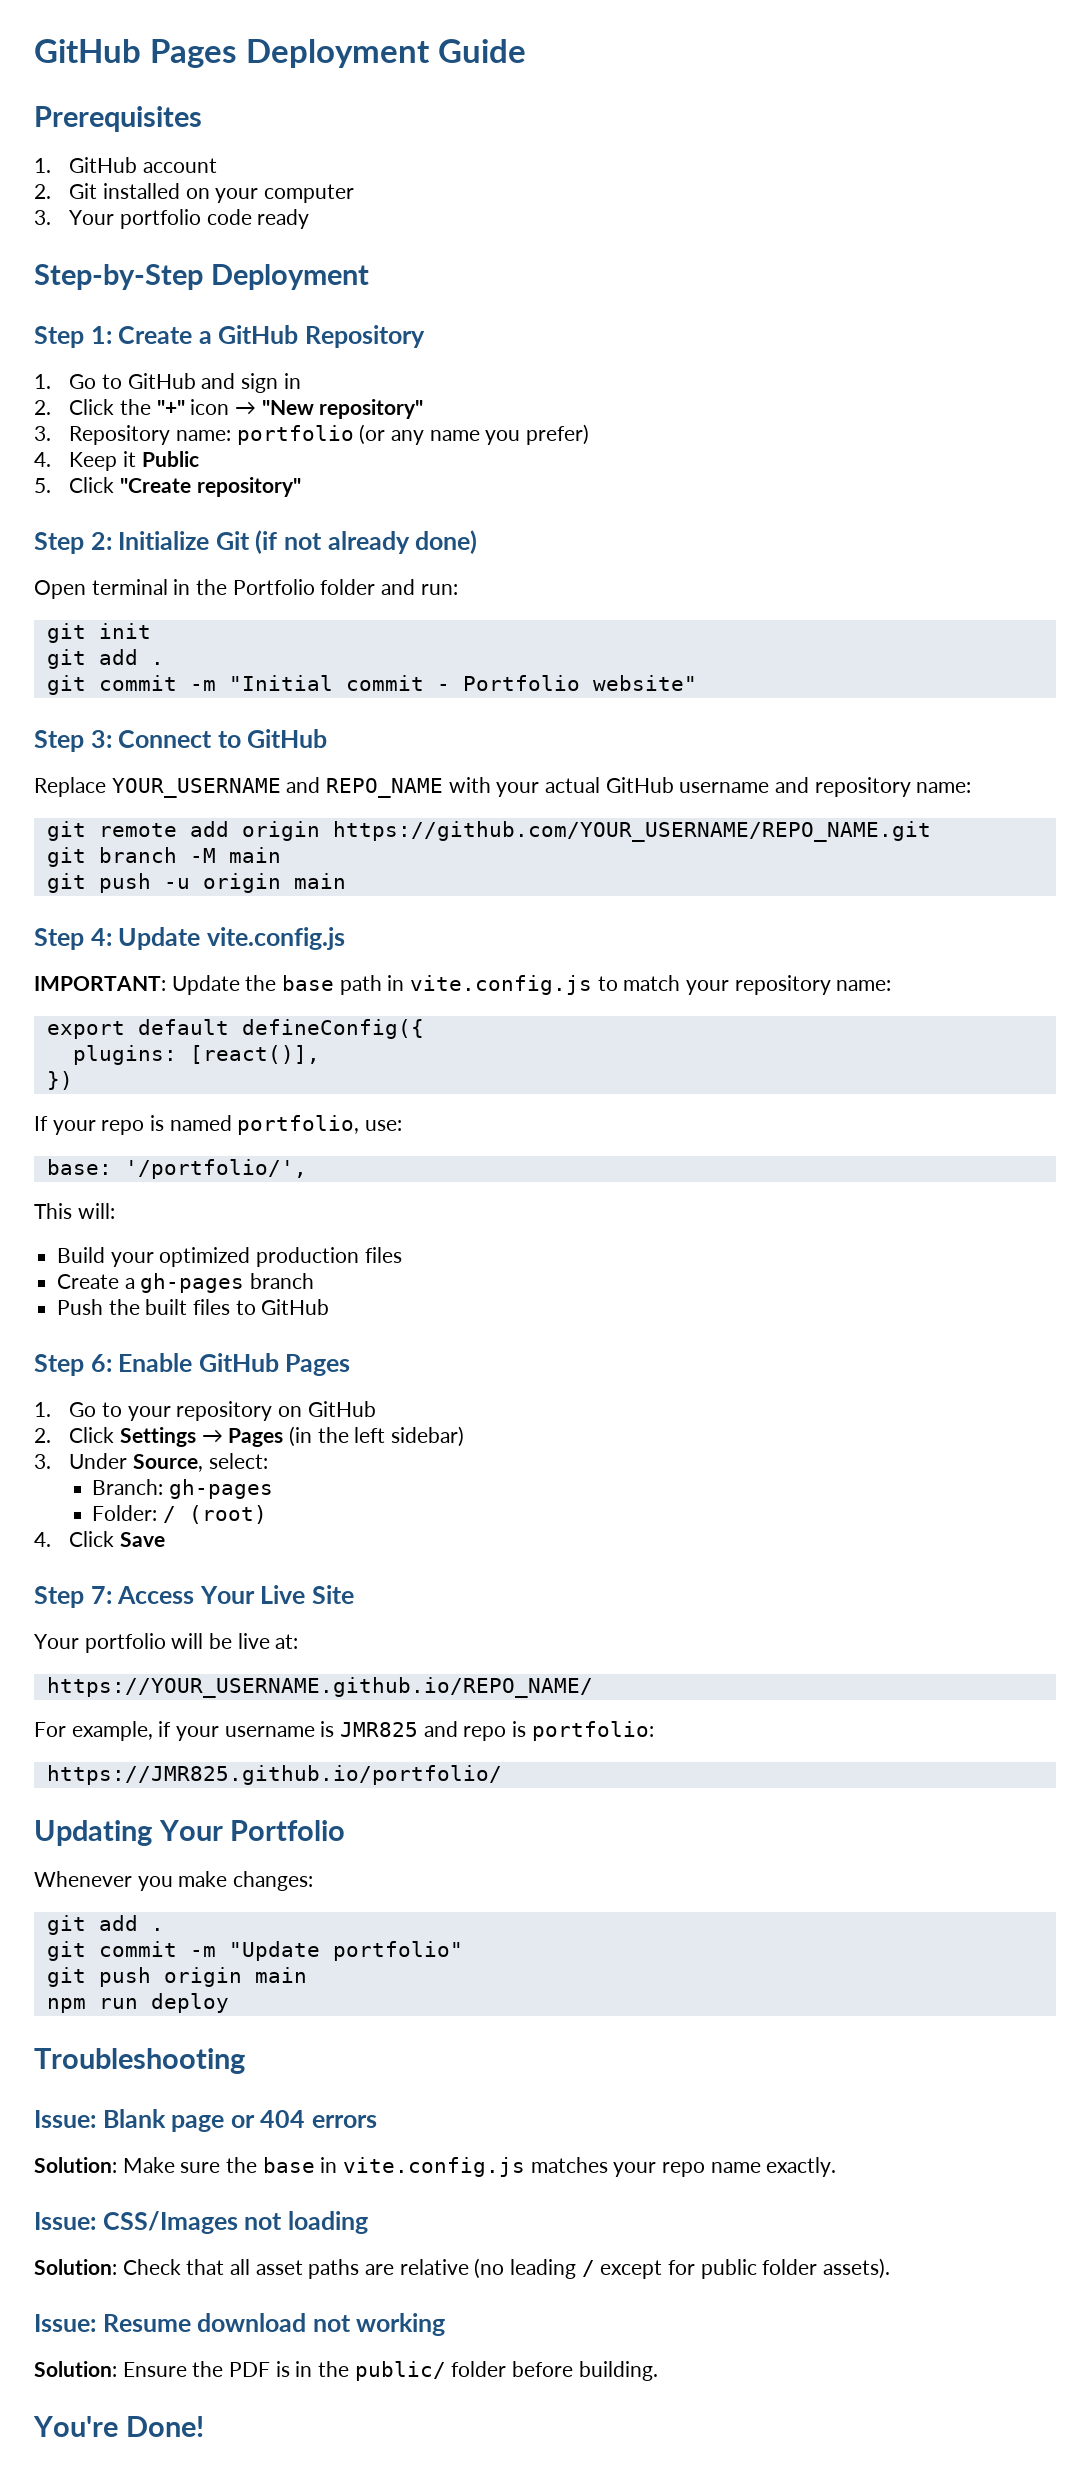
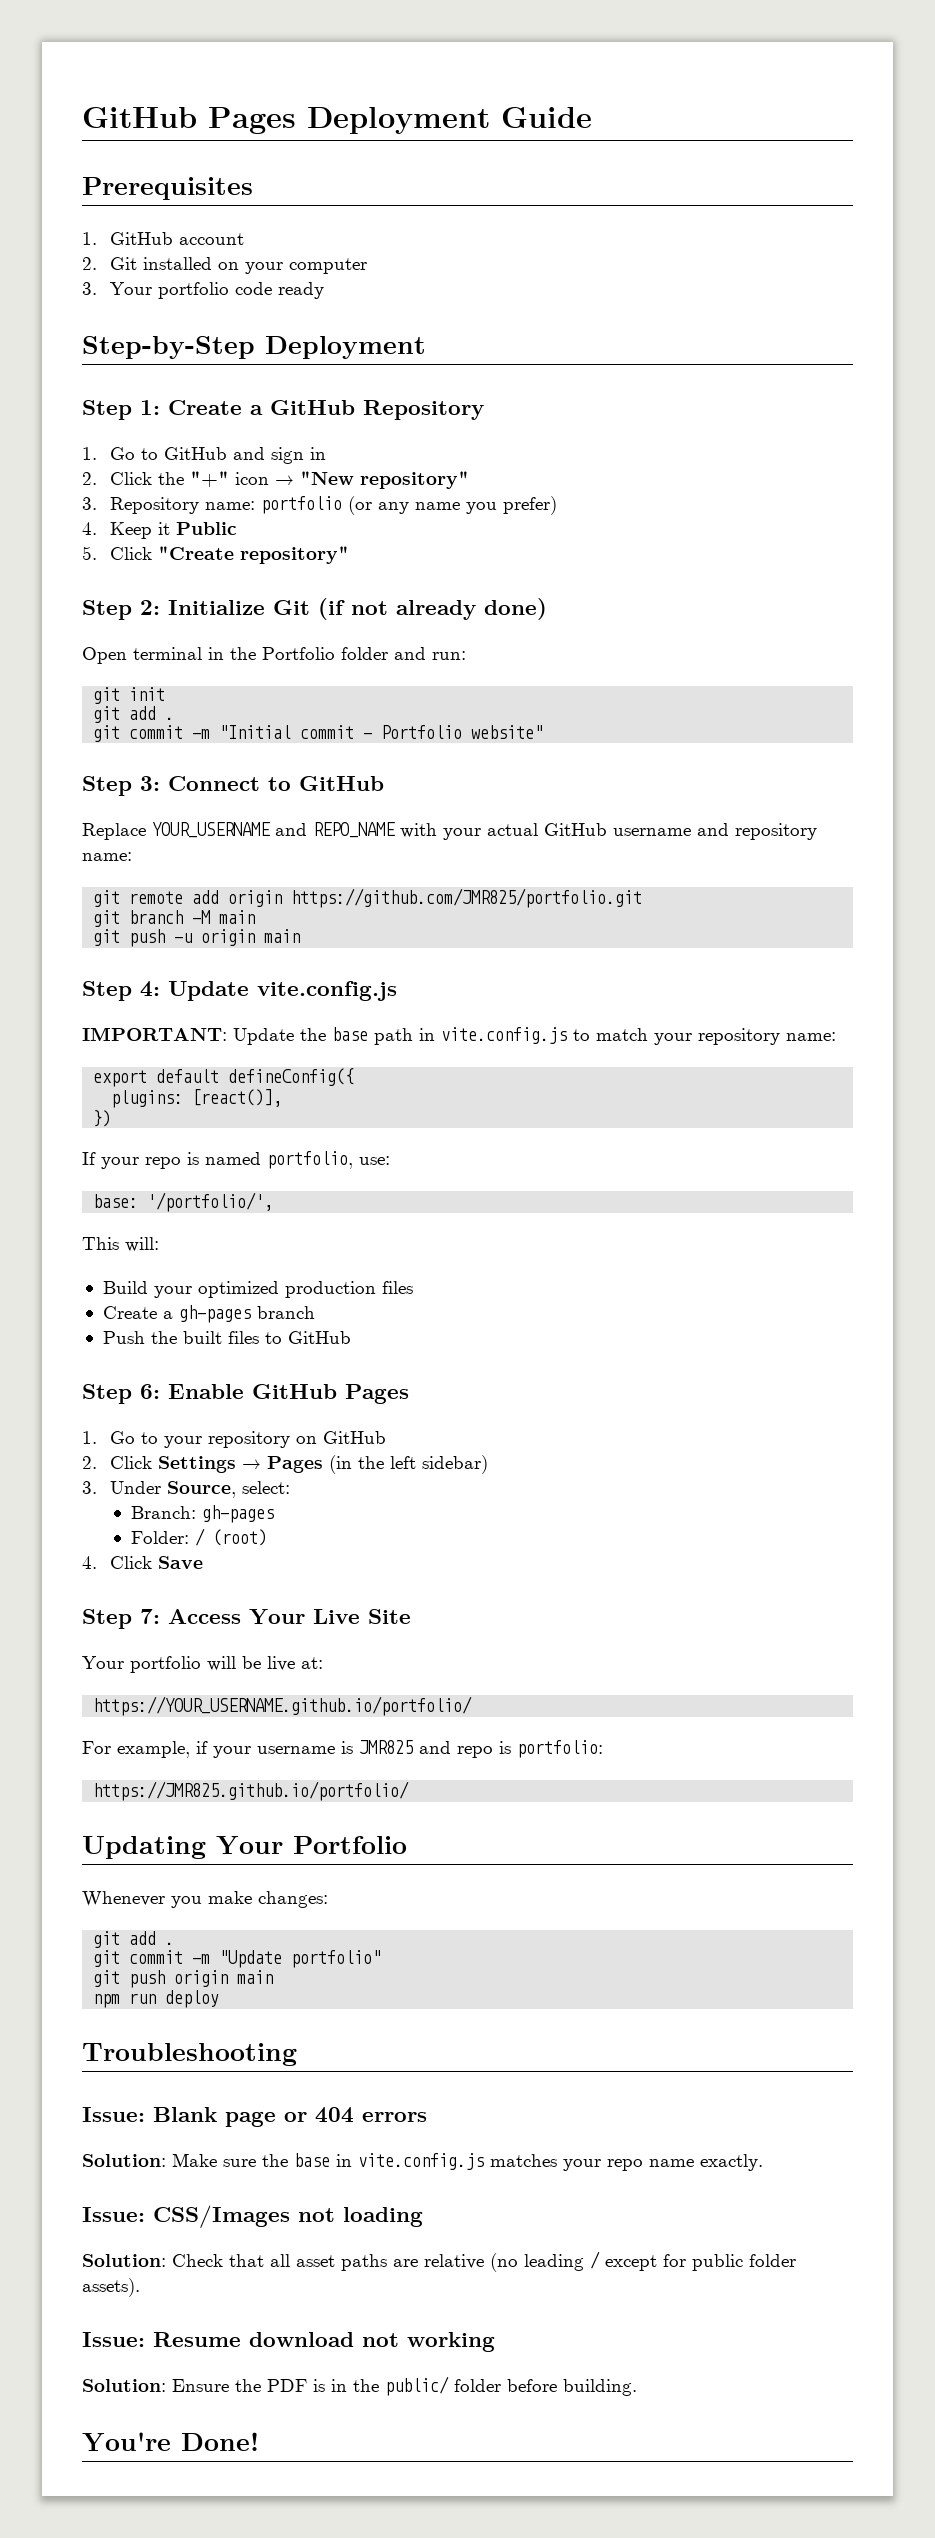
[332,821,931,842] https://github.com/YOUR_USERNAME/REPO_NAME.git -> [291,888,643,908] https://github.com/JMR825/portfolio.git
[46,1677,593,1698] https://YOUR_USERNAME.github.io/REPO_NAME/ -> [93,1696,473,1716] https://YOUR_USERNAME.github.io/portfolio/

